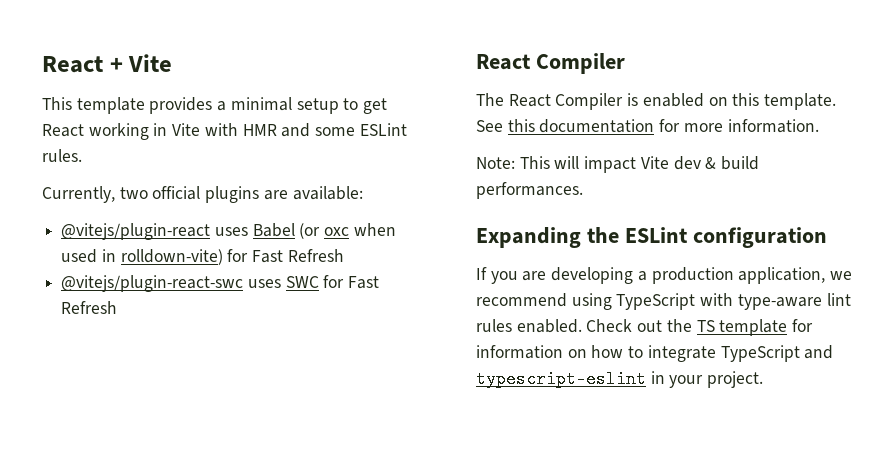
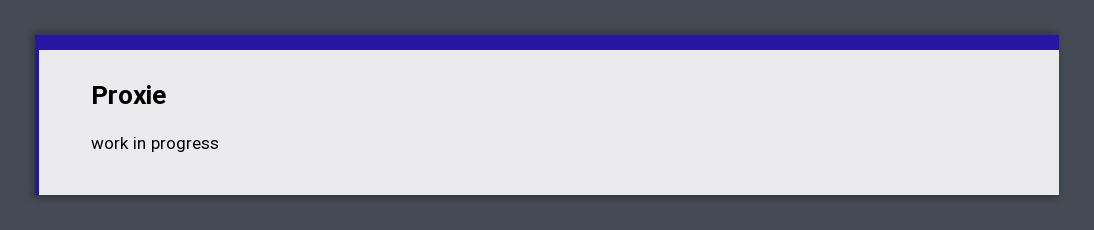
[42,54,173,73] [42,97,388,114] [42,123,407,140] [42,149,82,162] [42,186,363,203] [61,223,396,240] [61,249,344,265] [61,275,380,292] [61,301,118,314] [476,53,625,74] [476,93,837,110] [476,119,819,133] [476,156,760,173] [476,182,583,199] [476,227,827,248] [476,267,853,284] [476,293,851,310] [476,319,814,336] [476,345,834,362] [476,370,764,388] React + Vite // This template provides a minimal setup to get React working in Vite with HMR and some ESLint rules. // Currently, two official plugins are available: // @vitejs/plugin-react uses Babel (or oxc when used in rolldown-vite) for Fast Refresh // @vitejs/plugin-react-swc uses SWC for Fast Refresh // React Compiler // The React Compiler is enabled on this template. See this documentation for more information. // Note: This will impact Vite dev & build performances. // Expanding the ESLint configuration // If you are developing a production application, we recommend using TypeScript with type-aware lint rules enabled. Check out the TS template for information on how to integrate TypeScript and typescript-eslint in your project. -> [91,85,166,104] [91,137,219,152] Proxie // work in progress

